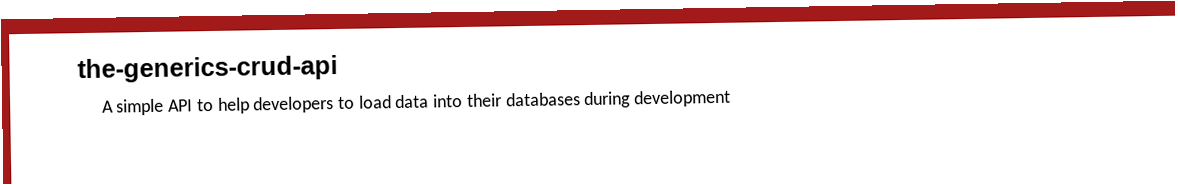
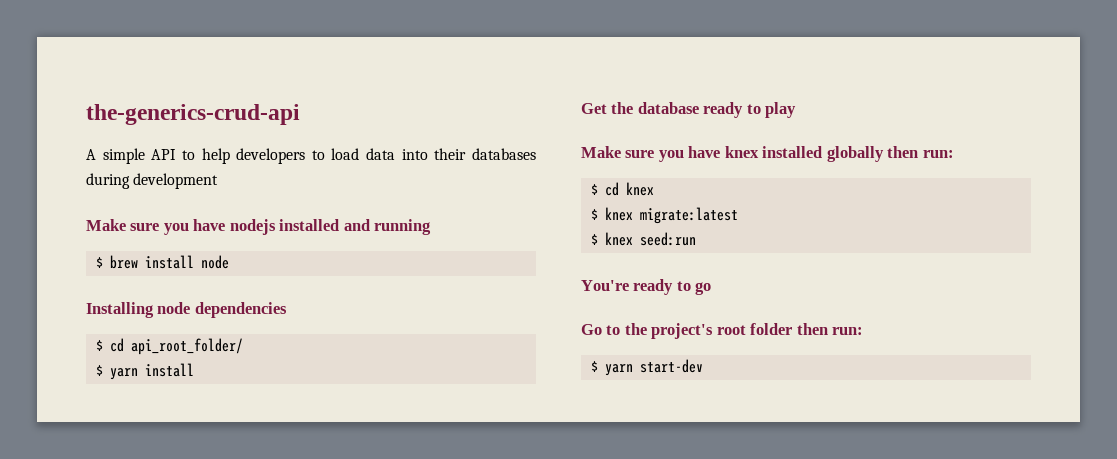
(732, 98) none -> [86,219,432,235] [95,255,229,269] [86,302,287,318] [95,338,243,355] [95,363,194,380] [581,102,797,118] [581,146,954,162] [590,182,654,196] [590,207,738,224] [590,232,696,246] [581,279,712,295] [581,323,864,339] [590,359,703,376] // Make sure you have nodejs installed and running // $ brew install node // Installing node dependencies // $ cd api_root_folder/ // $ yarn install // Get the database ready to play // Make sure you have knex installed globally then run: // $ cd knex // $ knex migrate:latest // $ knex seed:run // You're ready to go // Go to the project's root folder then run: // $ yarn start-dev

